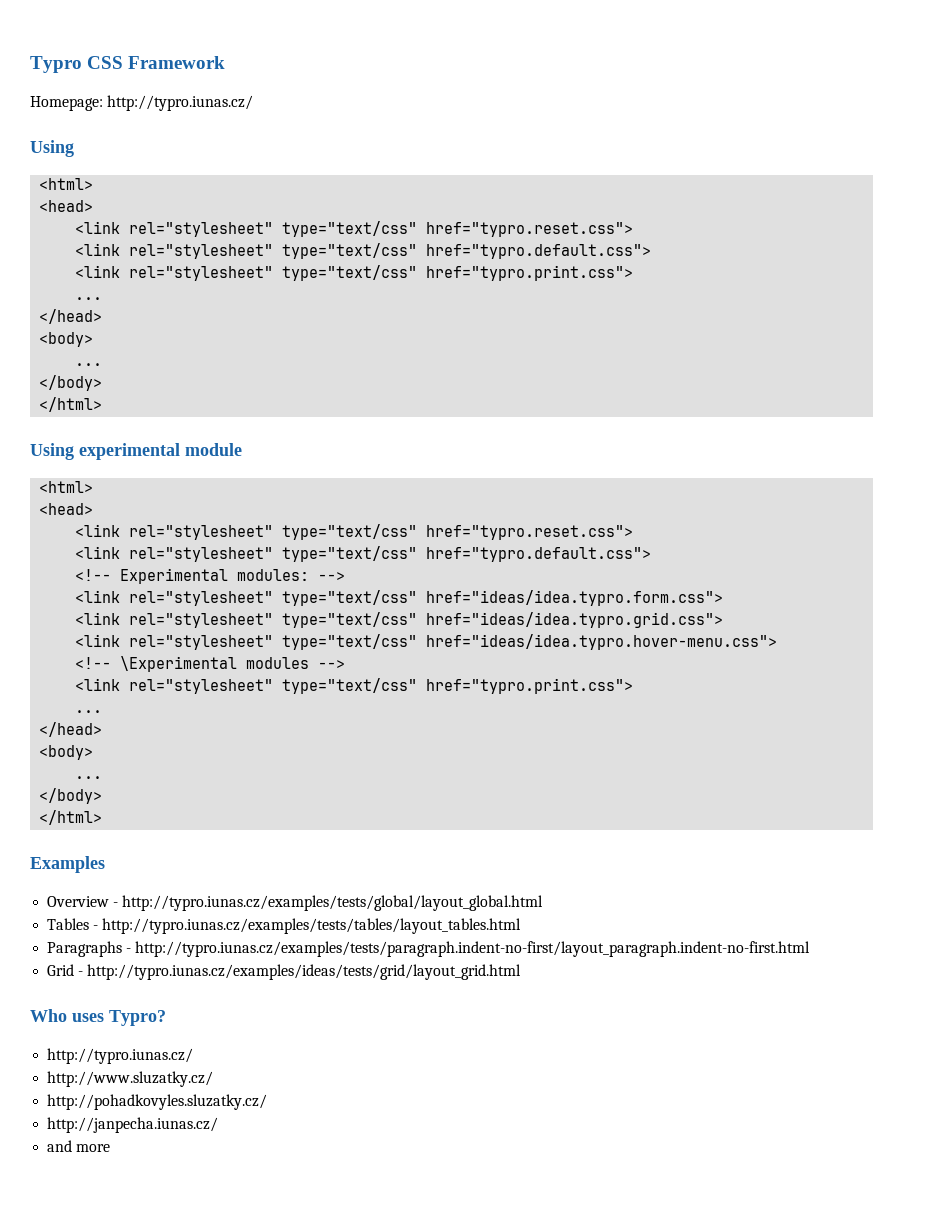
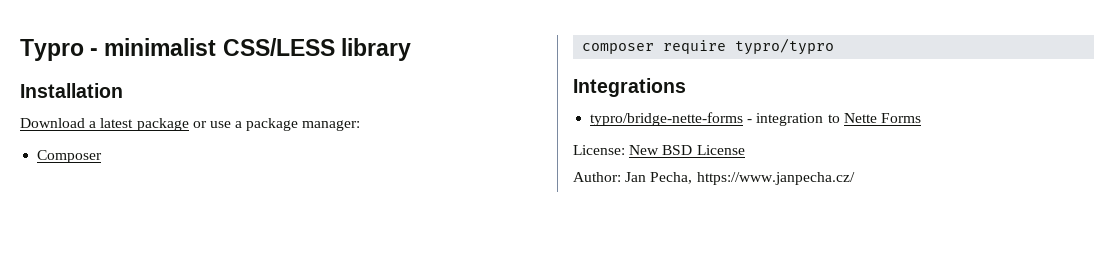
[87,56,226,69] [30,95,254,111] [30,140,74,157] [39,178,94,190] [39,200,94,212] [75,221,634,237] [75,243,652,259] [75,265,634,281] [75,297,103,300] [39,309,103,324] [39,332,94,347] [75,363,103,366] [39,375,103,391] [39,397,103,412] [30,443,242,460] [39,481,94,493] [39,503,94,515] [75,524,634,540] [75,546,652,562] [75,568,346,584] [75,590,724,606] [75,612,724,628] [75,634,778,650] [75,656,346,672] [75,678,634,694] [75,710,103,713] [39,722,103,737] [39,745,94,760] [75,776,103,779] [39,788,103,804] [39,810,103,825] [30,856,105,873] [47,895,544,911] [47,918,522,934] [47,941,811,957] [47,964,522,980] [30,1009,166,1026] [47,1048,194,1064] [47,1071,214,1087] [47,1094,268,1110] [47,1117,219,1133] [47,1140,111,1152] CSS Framework // Homepage: http://typro.iunas.cz/ // Using // <html> // <head> // <link rel="stylesheet" type="text/css" href="typro.reset.css"> // <link rel="stylesheet" type="text/css" href="typro.default.css"> // <link rel="stylesheet" type="text/css" href="typro.print.css"> // ... // </head> // <body> // ... // </body> // </html> // Using experimental module // <html> // <head> // <link rel="stylesheet" type="text/css" href="typro.reset.css"> // <link rel="stylesheet" type="text/css" href="typro.default.css"> // <!-- Experimental modules: --> // <link rel="stylesheet" type="text/css" href="ideas/idea.typro.form.css"> // <link rel="stylesheet" type="text/css" href="ideas/idea.typro.grid.css"> // <link rel="stylesheet" type="text/css" href="ideas/idea.typro.hover-menu.css"> // <!-- \Experimental modules --> // <link rel="stylesheet" type="text/css" href="typro.print.css"> // ... // </head> // <body> // ... // </body> // </html> // Examples // Overview - http://typro.iunas.cz/examples/tests/global/layout_global.html // Tables - http://typro.iunas.cz/examples/tests/tables/layout_tables.html // Paragraphs - http://typro.iunas.cz/examples/tests/paragraph.indent-no-first/layout_paragraph.indent-no-first.html // Grid - http://typro.iunas.cz/examples/ideas/tests/grid/layout_grid.html // Who uses Typro? // http://typro.iunas.cz/ // http://www.sluzatky.cz/ // http://pohadkovyles.sluzatky.cz/ // http://janpecha.iunas.cz/ // and more -> [90,38,411,61] [20,83,123,98] [20,118,361,131] [37,150,103,163] [582,38,835,55] [573,78,686,97] [590,112,921,126] [573,145,745,155] [573,172,855,185] - minimalist CSS/LESS library // Installation // Download a latest package or use a package manager: // Composer // composer require typro/typro // Integrations // typro/bridge-nette-forms - integration to Nette Forms // License: New BSD License // Author: Jan Pecha, https://www.janpecha.cz/

